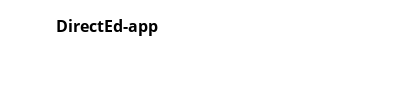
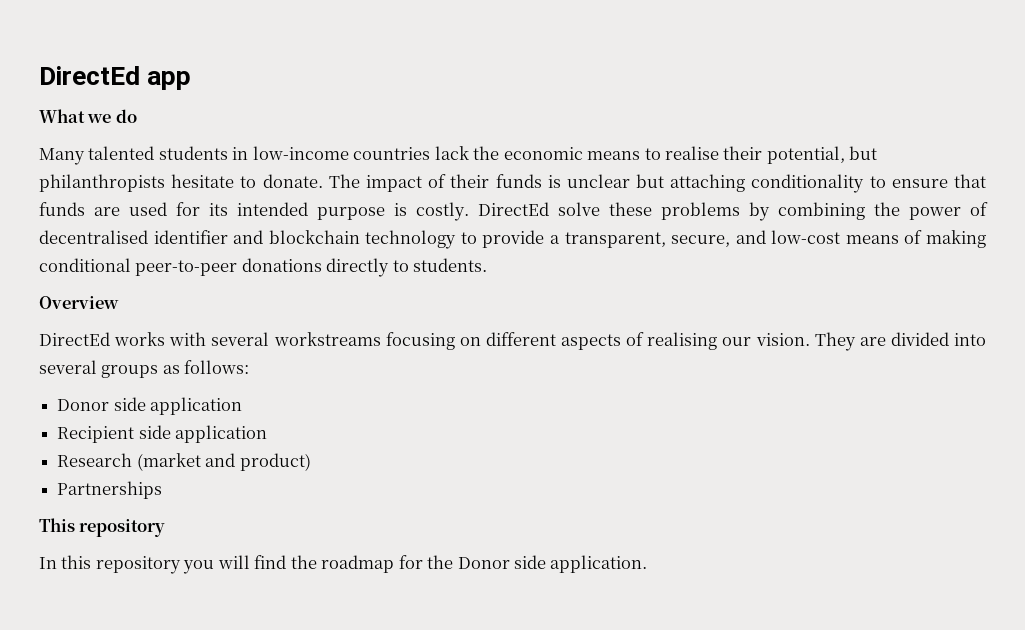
[56,19,158,36] DirectEd-app -> [39,66,192,90] [39,109,137,123] [39,146,878,165] [39,174,986,193] [39,202,988,221] [39,230,986,249] [39,258,488,277] [39,296,119,309] [39,332,986,351] [39,360,250,378] [57,397,243,415] [57,425,268,443] [57,453,311,471] [57,481,163,499] [39,518,166,537] [39,555,648,574] DirectEd app // What we do // Many talented students in low-income countries lack the economic means to realise their potential, but philanthropists hesitate to donate. The impact of their funds is unclear but attaching conditionality to ensure that funds are used for its intended purpose is costly. DirectEd solve these problems by combining the power of decentralised identifier and blockchain technology to provide a transparent, secure, and low-cost means of making conditional peer-to-peer donations directly to students. // Overview // DirectEd works with several workstreams focusing on different aspects of realising our vision. They are divided into several groups as follows: // Donor side application // Recipient side application // Research (market and product) // Partnerships // This repository // In this repository you will find the roadmap for the Donor side application.

